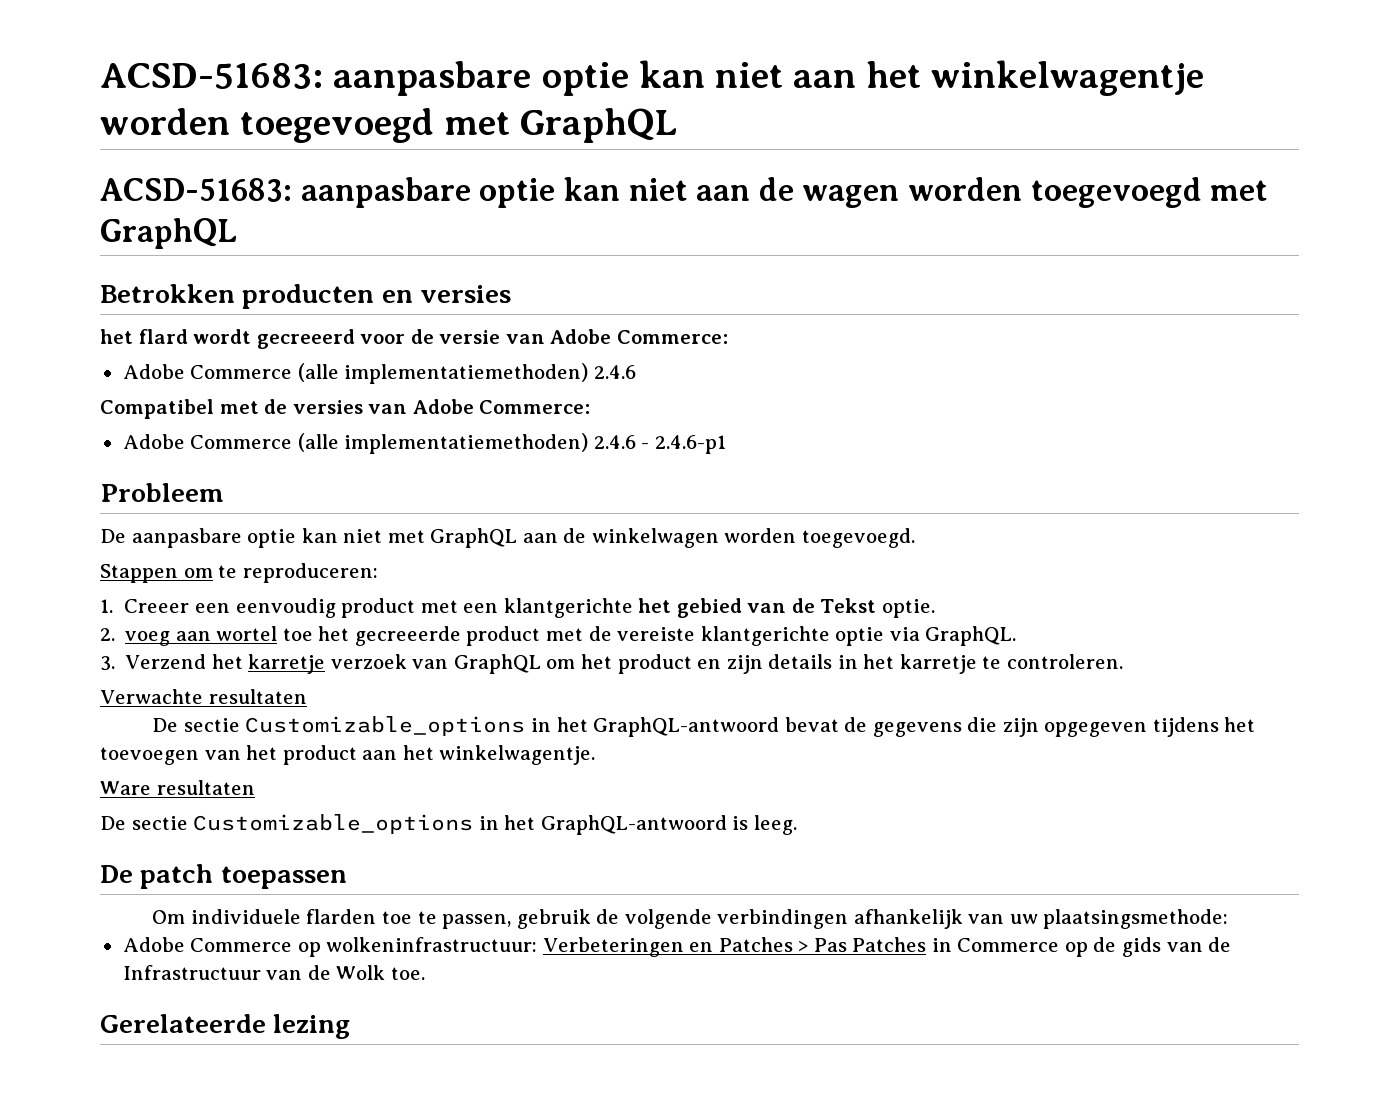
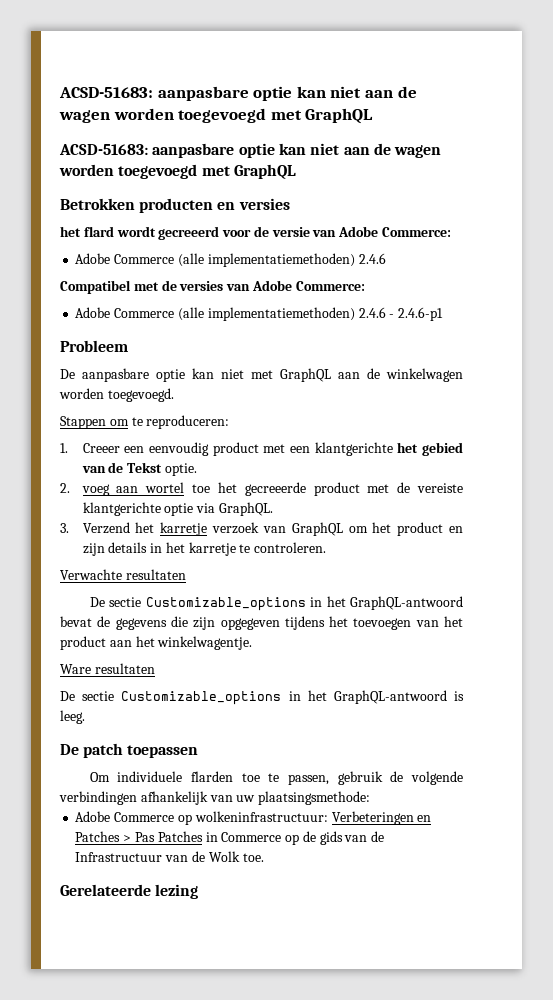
[100,60,1204,96] ACSD-51683: aanpasbare optie kan niet aan het winkelwagentje -> [59,86,417,101] [59,110,110,123] ACSD-51683: aanpasbare optie kan niet aan de wagen

